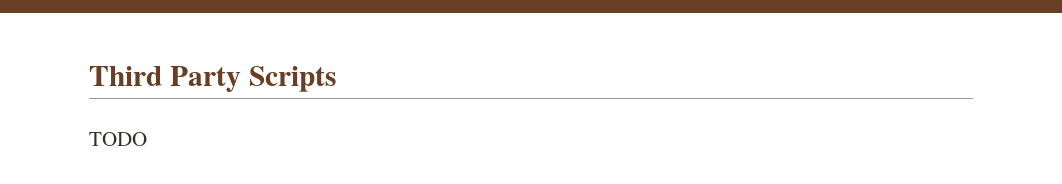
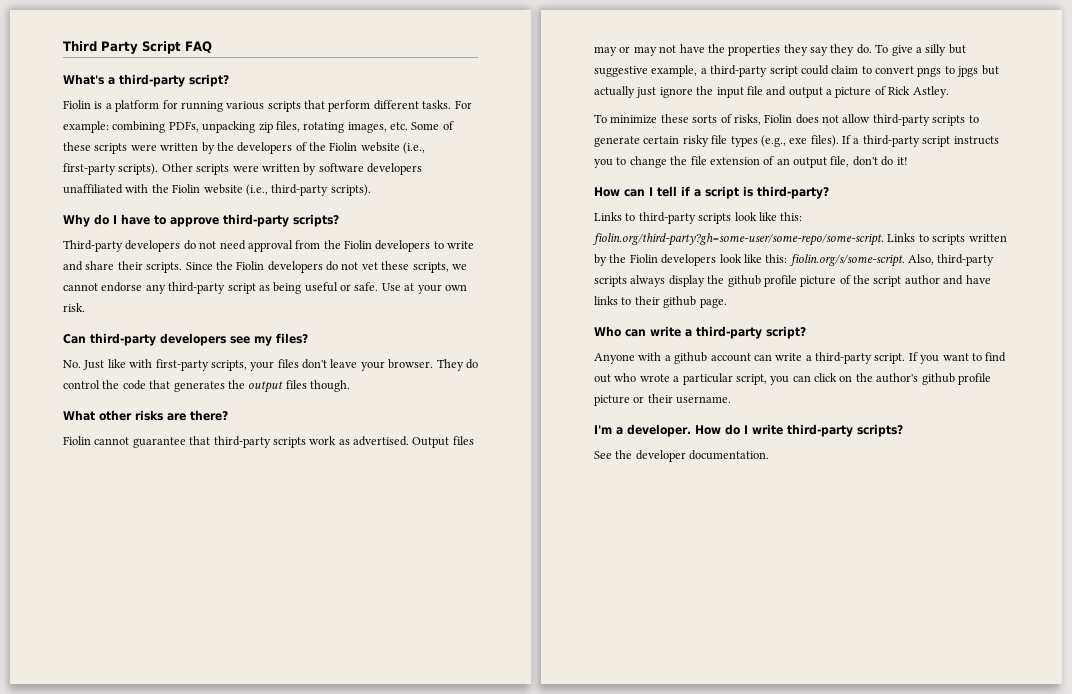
[248,66,336,92] [89,132,147,146] Scripts // TODO -> [142,41,212,54] [63,74,229,87] [63,100,472,112] [63,121,454,133] [63,142,426,154] [63,163,422,175] [63,184,371,196] [63,214,339,227] [63,240,475,252] [63,261,467,273] [63,282,467,294] [63,303,85,312] [63,333,308,346] [63,359,478,371] [63,380,350,393] [63,410,228,421] [63,436,474,448] [594,44,966,56] [594,65,999,77] [594,86,949,98] [594,114,979,126] [594,135,999,147] [594,156,908,168] [594,186,829,199] [594,212,803,224] [593,233,1007,246] [594,254,995,267] [594,275,991,287] [594,296,727,308] [594,326,806,339] [594,352,1007,364] [594,373,991,385] [594,394,732,406] [594,424,903,437] [594,450,770,462] Script FAQ // What's a third-party script? // Fiolin is a platform for running various scripts that perform different tasks. For example: combining PDFs, unpacking zip files, rotating images, etc. Some of these scripts were written by the developers of the Fiolin website (i.e., first-party scripts). Other scripts were written by software developers unaffiliated with the Fiolin website (i.e., third-party scripts). // Why do I have to approve third-party scripts? // Third-party developers do not need approval from the Fiolin developers to write and share their scripts. Since the Fiolin developers do not vet these scripts, we cannot endorse any third-party script as being useful or safe. Use at your own risk. // Can third-party developers see my files? // No. Just like with first-party scripts, your files don't leave your browser. They do control the code that generates the output files though. // What other risks are there? // Fiolin cannot guarantee that third-party scripts work as advertised. Output files may or may not have the properties they say they do. To give a silly but suggestive example, a third-party script could claim to convert pngs to jpgs but actually just ignore the input file and output a picture of Rick Astley. // To minimize these sorts of risks, Fiolin does not allow third-party scripts to generate certain risky file types (e.g., exe files). If a third-party script instructs you to change the file extension of an output file, don't do it! // How can I tell if a script is third-party? // Links to third-party scripts look like this: fiolin.org/third-party?gh=some-user/some-repo/some-script. Links to scripts written by the Fiolin developers look like this: fiolin.org/s/some-script. Also, third-party scripts always display the github profile picture of the script author and have links to their github page. // Who can write a third-party script? // Anyone with a github account can write a third-party script. If you want to find out who wrote a particular script, you can click on the author's github profile picture or their username. // I'm a developer. How do I write third-party scripts? // See the developer documentation.

